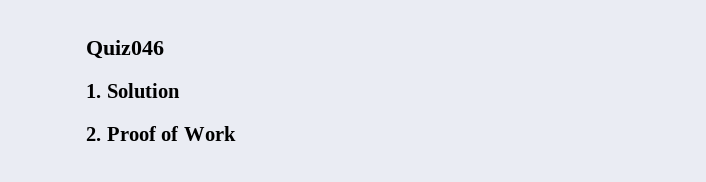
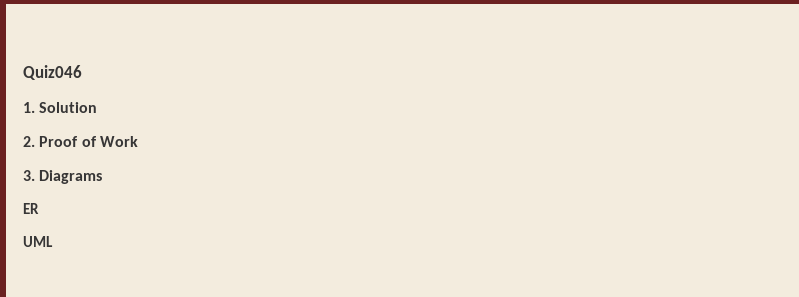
(236, 133) none -> [23,170,103,184] [23,203,39,214] [23,236,53,247] // 3. Diagrams // ER // UML

